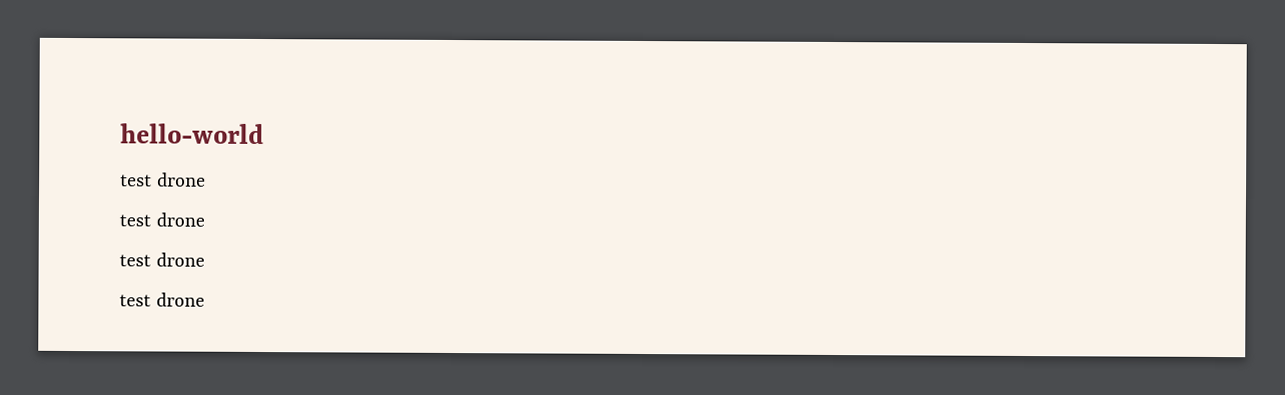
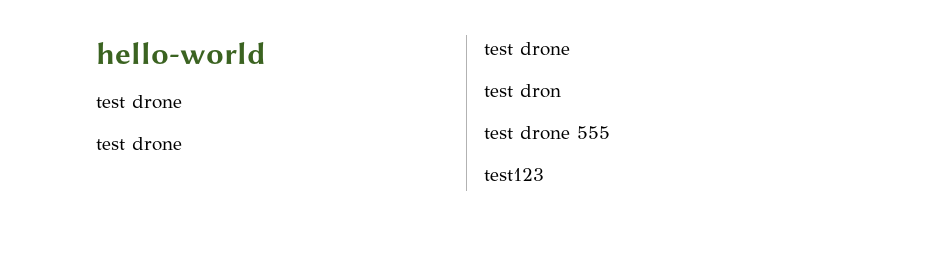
[119,292,205,307] // test drone -> [484,84,561,98] [484,126,610,140] [484,168,544,181] // test dron // test drone 555 // test123

